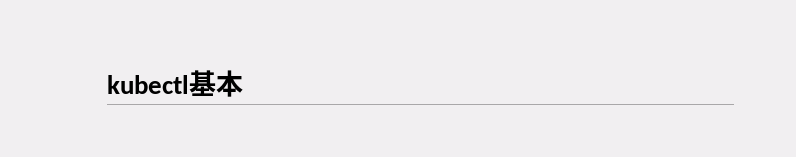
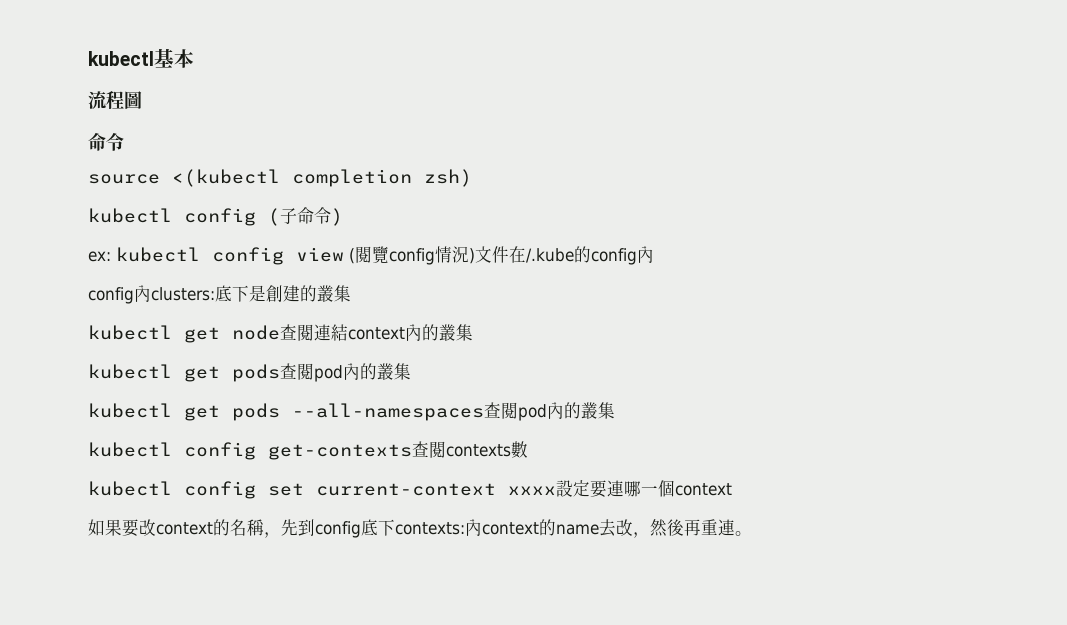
(243, 83) none -> [88,91,142,110] [88,132,124,151] [88,169,472,187] [88,207,343,226] [88,246,654,265] [88,285,351,304] [88,324,473,343] [88,363,411,382] [88,402,615,421] [88,441,528,460] [88,480,732,499] [88,519,752,538] // 流程圖 // 命令 // source <(kubectl completion zsh) // kubectl config (子命令) // ex: kubectl config view (閱覽config情況)文件在/.kube的config內 // config內clusters:底下是創建的叢集 // kubectl get node查閱連結context內的叢集 // kubectl get pods查閱pod內的叢集 // kubectl get pods --all-namespaces查閱pod內的叢集 // kubectl config get-contexts查閱contexts數 // kubectl config set current-context xxxx設定要連哪一個context // 如果要改context的名稱，先到config底下contexts:內context的name去改，然後再重連。

